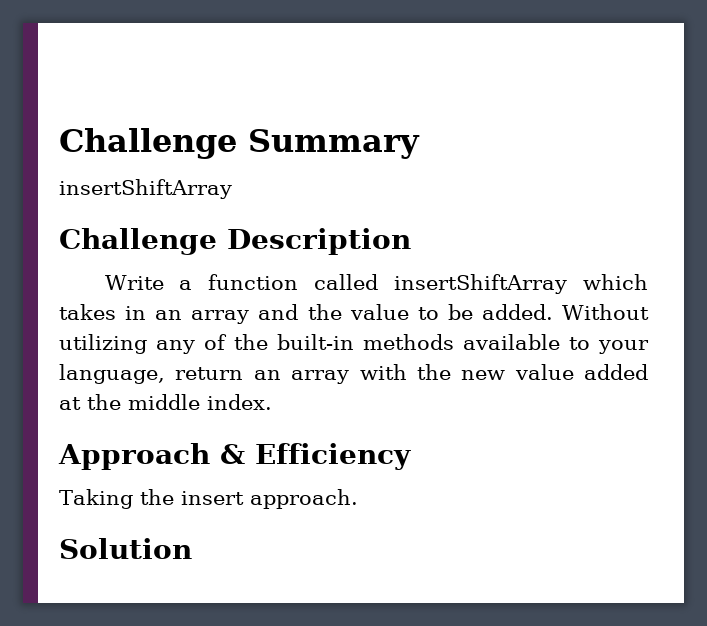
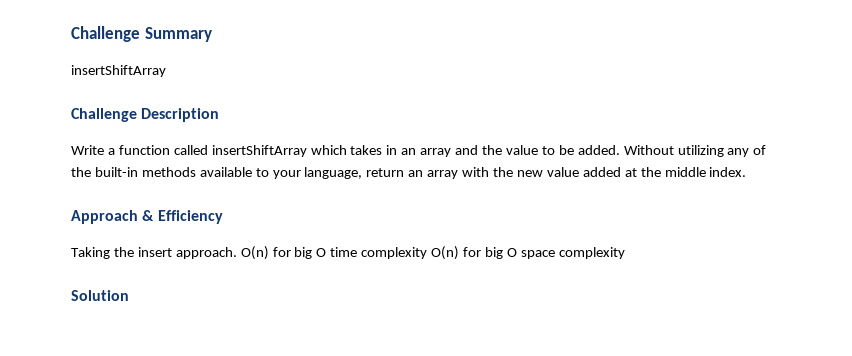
(358, 499) none -> [240,246,625,260] O(n) for big O time complexity O(n) for big O space complexity

